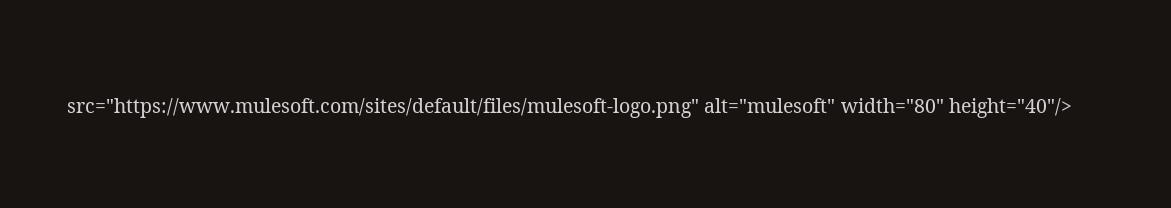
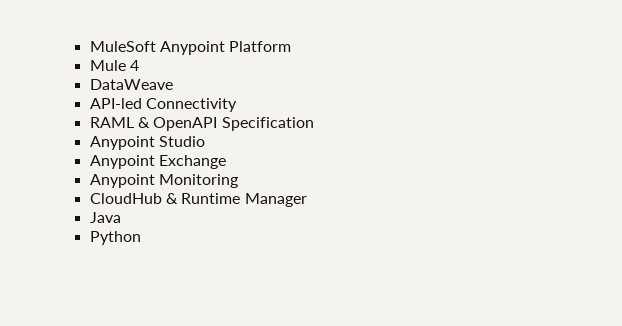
[67,98,1072,118] src="https://www.mulesoft.com/sites/default/files/mulesoft-logo.png" alt="mulesoft" width="80" height="40"/> -> [89,41,292,55] [89,60,139,71] [89,79,173,90] [89,98,237,112] [89,117,314,131] [89,136,205,150] [89,155,226,169] [89,174,238,188] [89,193,307,207] [89,212,121,223] [89,231,141,245] MuleSoft Anypoint Platform // Mule 4 // DataWeave // API-led Connectivity // RAML & OpenAPI Specification // Anypoint Studio // Anypoint Exchange // Anypoint Monitoring // CloudHub & Runtime Manager // Java // Python

